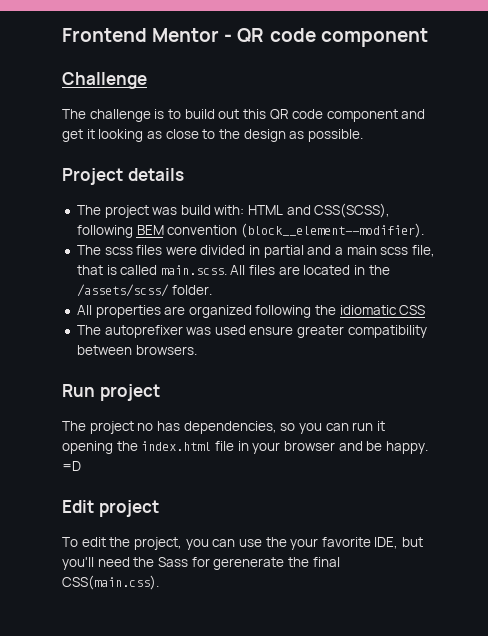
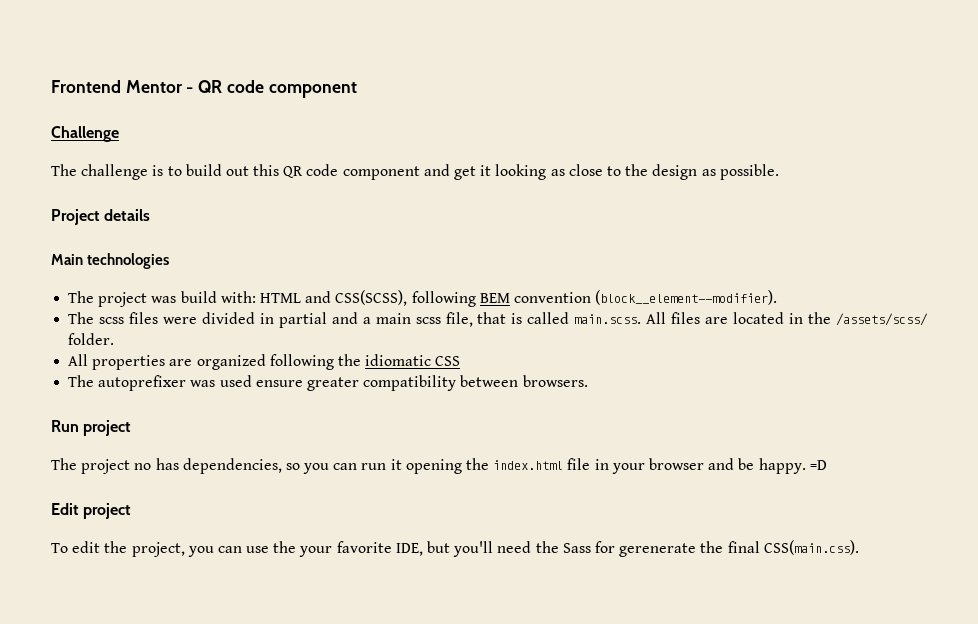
(184, 174) none -> [51,253,170,269] // Main technologies

